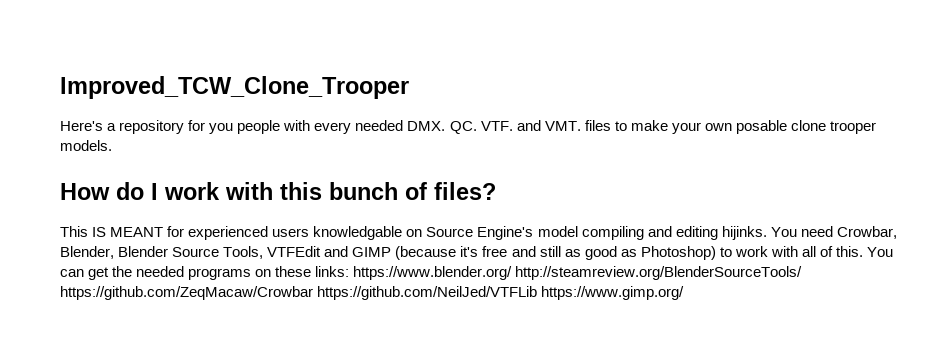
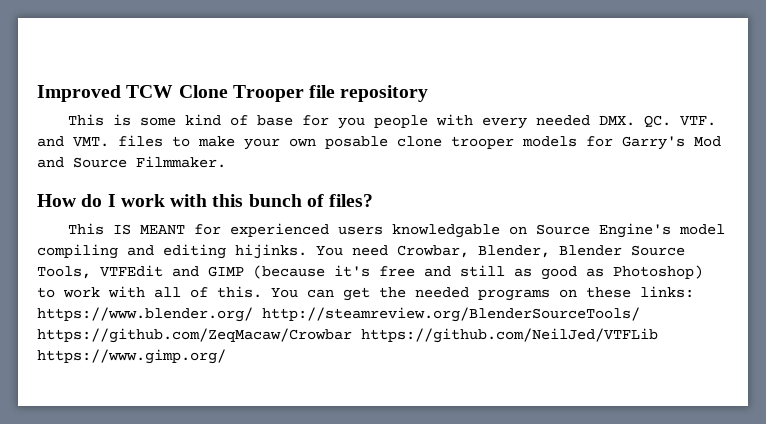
[60,76,409,99] [60,120,185,134] Improved_TCW_Clone_Trooper // Here's a repository -> [37,85,429,102] [67,114,293,126] Improved TCW Clone Trooper file repository // This is some kind of base
[60,140,112,151] models. -> [522,136,721,150] [37,156,226,168] models for Garry's Mod and Source Filmmaker.

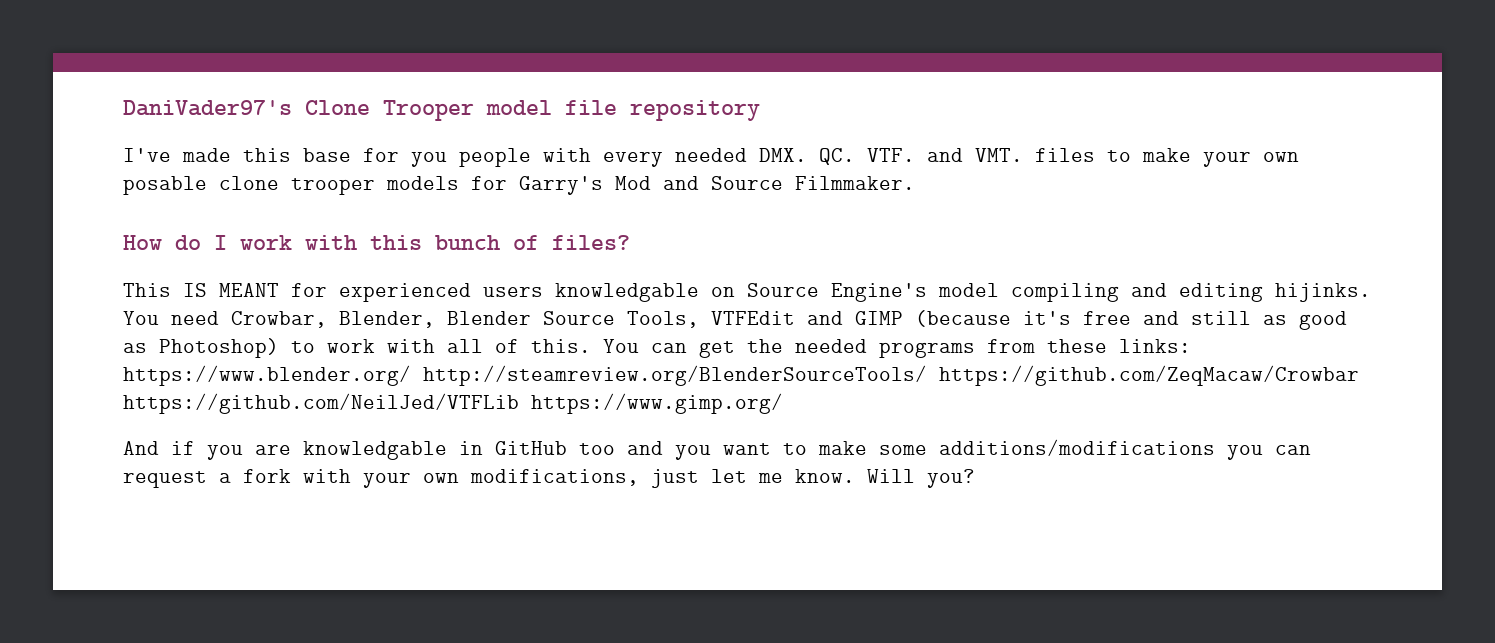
[37,85,174,102] Improved TCW -> [123,100,292,116] DaniVader97's
(304, 93) none -> [486,100,552,115] model
[67,114,248,126] This is some kind of -> [123,148,291,162] I've made this
[559,289,577,298] on -> [987,339,1035,353] from
(226, 356) none -> [123,439,1311,460] [123,469,975,488] // And if you are knowledgable in GitHub too and you want to make some additions/modifications you can request a fork with your own modifications, just let me know. Will you?

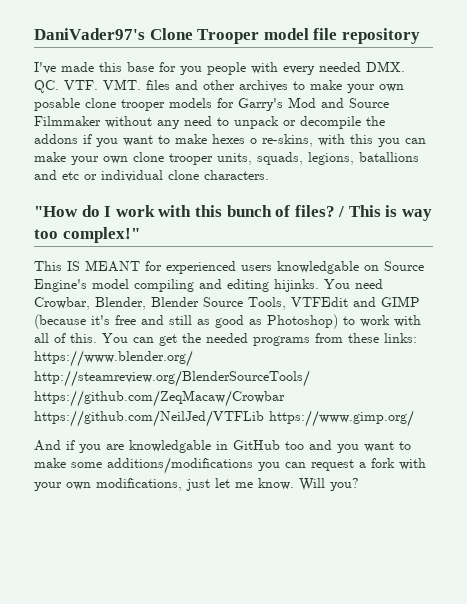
[927,148,963,162] and -> (98, 85) none
(1095, 155) none -> [175,80,288,92] and other archives
[795,176,915,190] [123,235,162,250] Filmmaker. // How -> [34,116,385,129] [34,134,426,147] [34,152,419,165] [34,170,269,182] [34,206,78,217] Filmmaker without any need to unpack or decompile the addons if you want to make hexes o re-skins, with this you can make your own clone trooper units, squads, legions, batallions and etc or individual clone characters. // "How
(630, 242) none -> [338,205,433,221] [34,227,140,243] / This is way too complex!"

